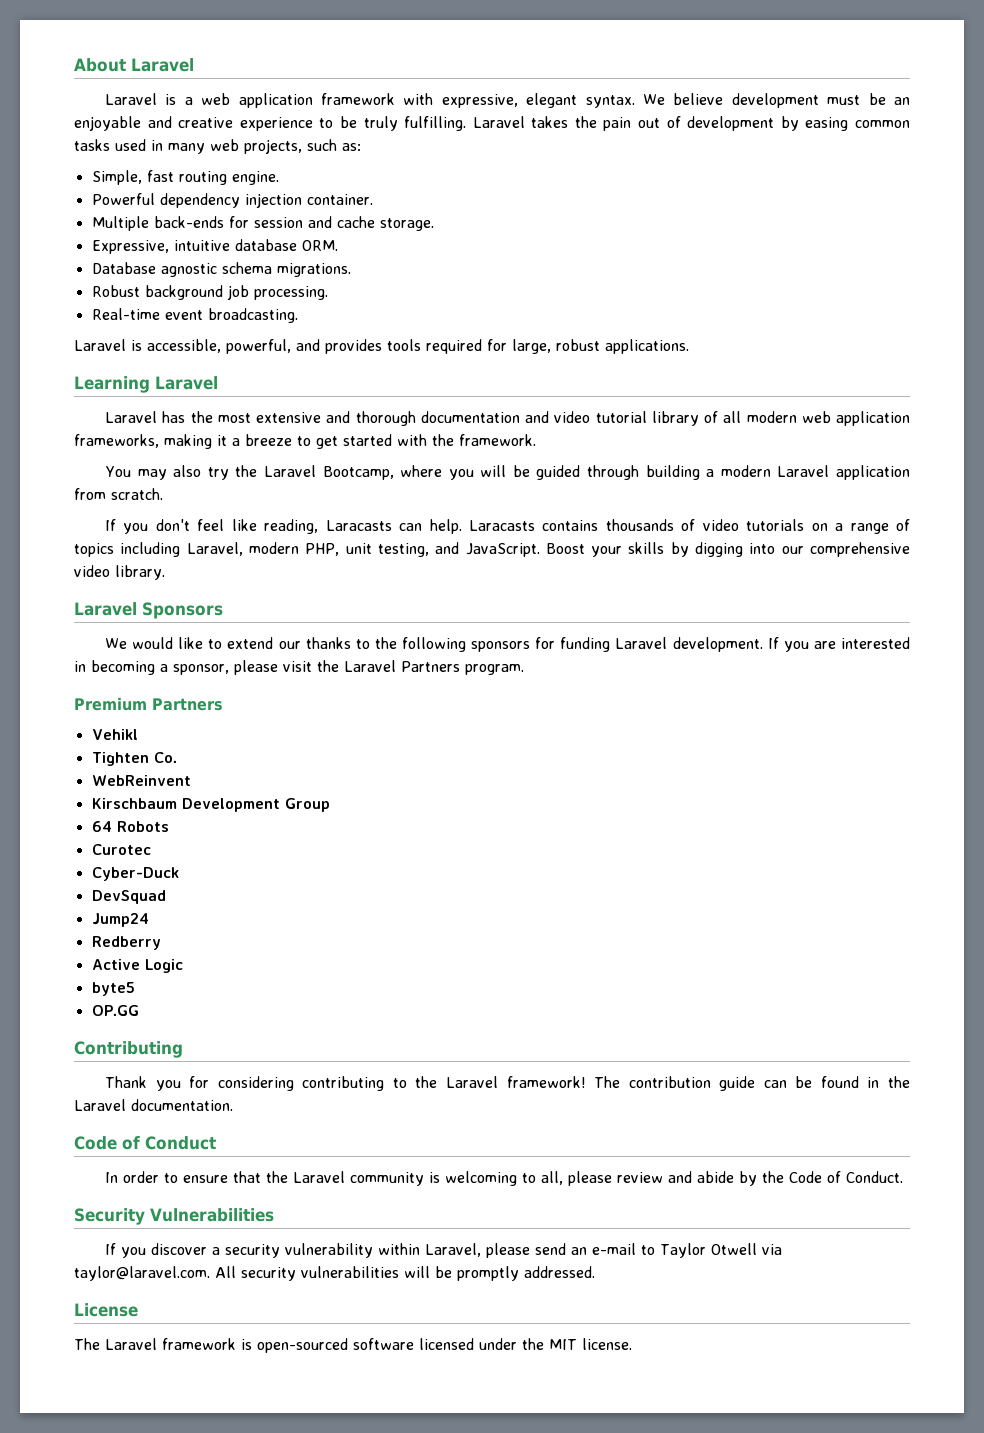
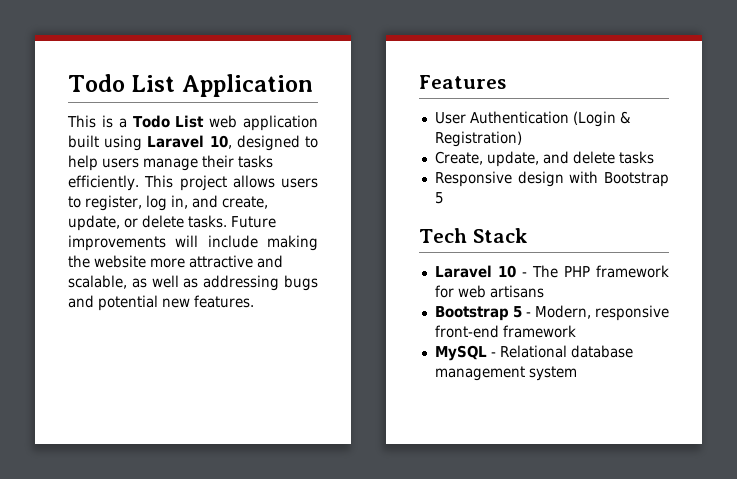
[74,58,194,72] [105,93,910,108] [74,116,911,131] [74,139,361,154] [91,170,279,185] [91,193,373,208] [91,216,434,231] [91,239,338,254] [91,262,351,277] [91,285,328,300] [91,308,298,323] [74,339,689,354] [74,376,218,393] [105,411,910,426] [74,434,536,449] [105,465,910,480] [74,488,163,500] [105,519,911,534] [74,542,910,557] [74,565,165,580] [74,602,223,619] [105,637,910,652] [74,660,524,675] [74,697,223,711] [91,729,138,740] [91,752,177,766] [91,775,191,786] [91,798,330,812] [91,821,169,832] [91,844,151,855] [91,867,179,881] [91,890,166,904] [91,913,149,927] [91,936,161,950] [91,959,183,973] [91,982,135,996] [91,1005,139,1016] [74,1041,183,1058] [105,1076,910,1091] [74,1099,233,1111] [74,1136,216,1150] [105,1171,904,1186] [74,1208,274,1225] [105,1243,783,1258] [74,1266,595,1281] [74,1303,138,1317] [74,1338,632,1353] About Laravel // Laravel is a web application framework with expressive, elegant syntax. We believe development must be an enjoyable and creative experience to be truly fulfilling. Laravel takes the pain out of development by easing common tasks used in many web projects, such as: // Simple, fast routing engine. // Powerful dependency injection container. // Multiple back-ends for session and cache storage. // Expressive, intuitive database ORM. // Database agnostic schema migrations. // Robust background job processing. // Real-time event broadcasting. // Laravel is accessible, powerful, and provides tools required for large, robust applications. // Learning Laravel // Laravel has the most extensive and thorough documentation and video tutorial library of all modern web application frameworks, making it a breeze to get started with the framework. // You may also try the Laravel Bootcamp, where you will be guided through building a modern Laravel application from scratch. // If you don't feel like reading, Laracasts can help. Laracasts contains thousands of video tutorials on a range of topics including Laravel, modern PHP, unit testing, and JavaScript. Boost your skills by digging into our comprehensive video library. // Laravel Sponsors // We would like to extend our thanks to the following sponsors for funding Laravel development. If you are interested in becoming a sponsor, please visit the Laravel Partners program. // Premium Partners // Vehikl // Tighten Co. // WebReinvent // Kirschbaum Development Group // 64 Robots // Curotec // Cyber-Duck // DevSquad // Jump24 // Redberry // Active Logic // byte5 // OP.GG // Contributing // Thank you for considering contributing to the Laravel framework! The contribution guide can be found in the Laravel documentation. // Code of Conduct // In order to ensure that the Laravel community is welcoming to all, please review and abide by the Code of Conduct. // Security Vulnerabilities // If you discover a security vulnerability within Laravel, please send an e-mail to Taylor Otwell via taylor@laravel.com. All security vulnerabilities will be promptly addressed. // License // The Laravel framework is open-sourced software licensed under the MIT license. -> [68,74,313,97] [67,115,318,131] [68,135,318,151] [68,155,273,171] [68,175,318,191] [68,195,268,211] [68,215,276,231] [68,235,318,251] [68,255,283,268] [68,275,318,291] [68,295,254,311] [419,75,506,89] [434,111,631,127] [434,131,522,147] [434,151,654,167] [434,171,669,187] [434,192,444,204] [419,228,528,243] [434,265,669,278] [434,285,544,298] [434,305,669,321] [434,325,576,338] [434,345,633,361] [434,366,577,381] Todo List Application // This is a Todo List web application built using Laravel 10, designed to help users manage their tasks efficiently. This project allows users to register, log in, and create, update, or delete tasks. Future improvements will include making the website more attractive and scalable, as well as addressing bugs and potential new features. // Features // User Authentication (Login & Registration) // Create, update, and delete tasks // Responsive design with Bootstrap 5 // Tech Stack // Laravel 10 - The PHP framework for web artisans // Bootstrap 5 - Modern, responsive front-end framework // MySQL - Relational database management system

